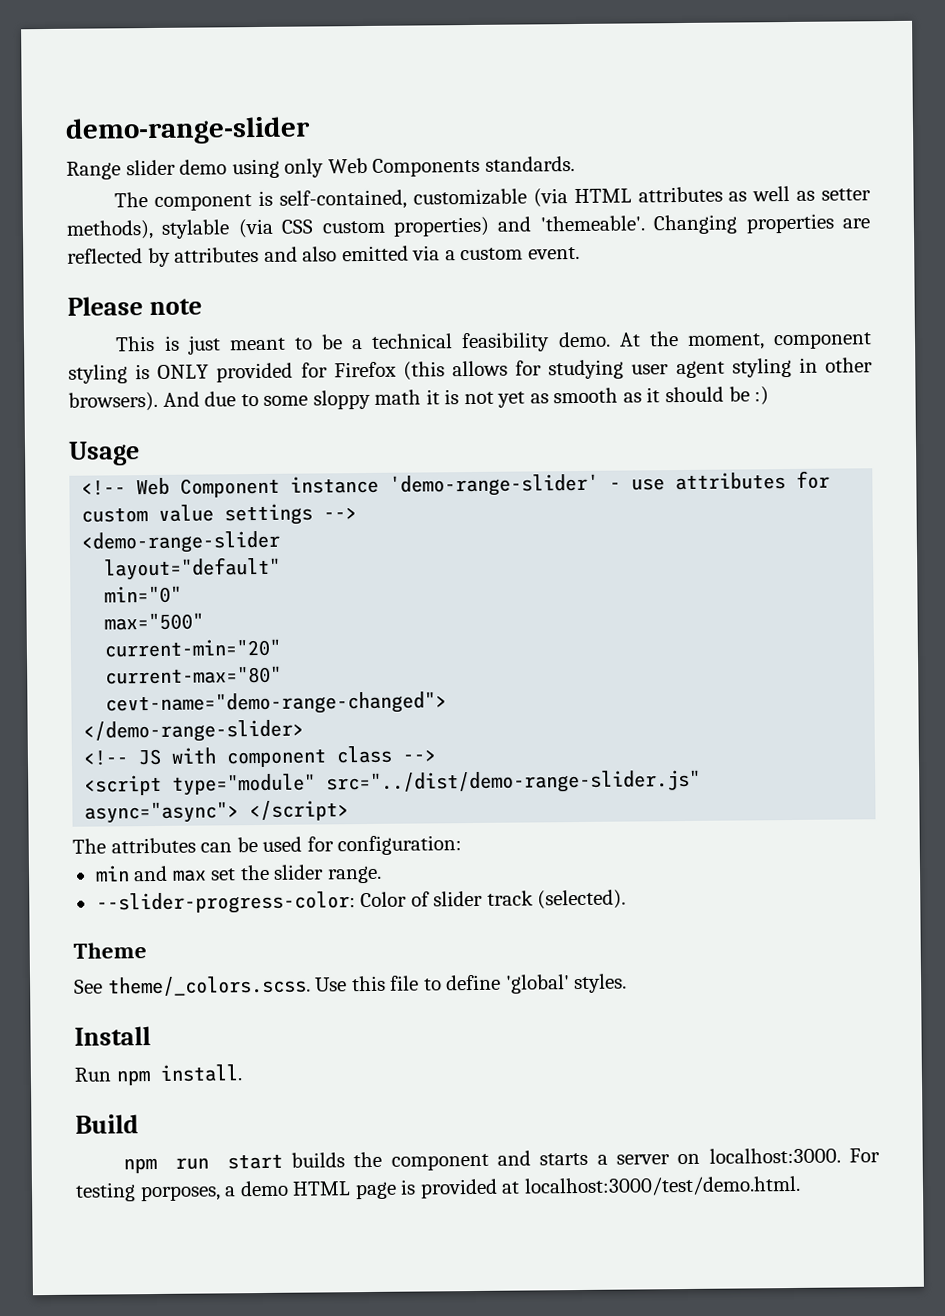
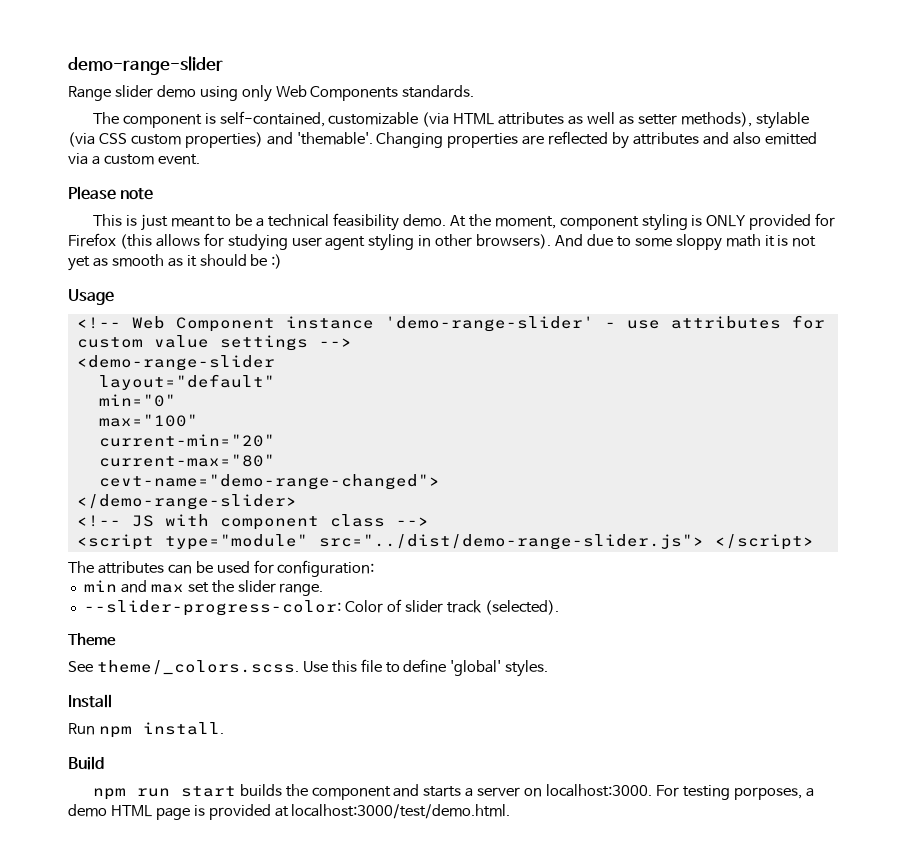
[539,215,645,232] 'themeable'. -> [296,132,373,145] 'themable'.
[104,612,205,631] max="500" -> [98,414,198,427] max="100"
[326,769,702,795] [84,801,240,824] src="../dist/demo-range-slider.js" async="async"> -> [318,534,704,550] src="../dist/demo-range-slider.js">

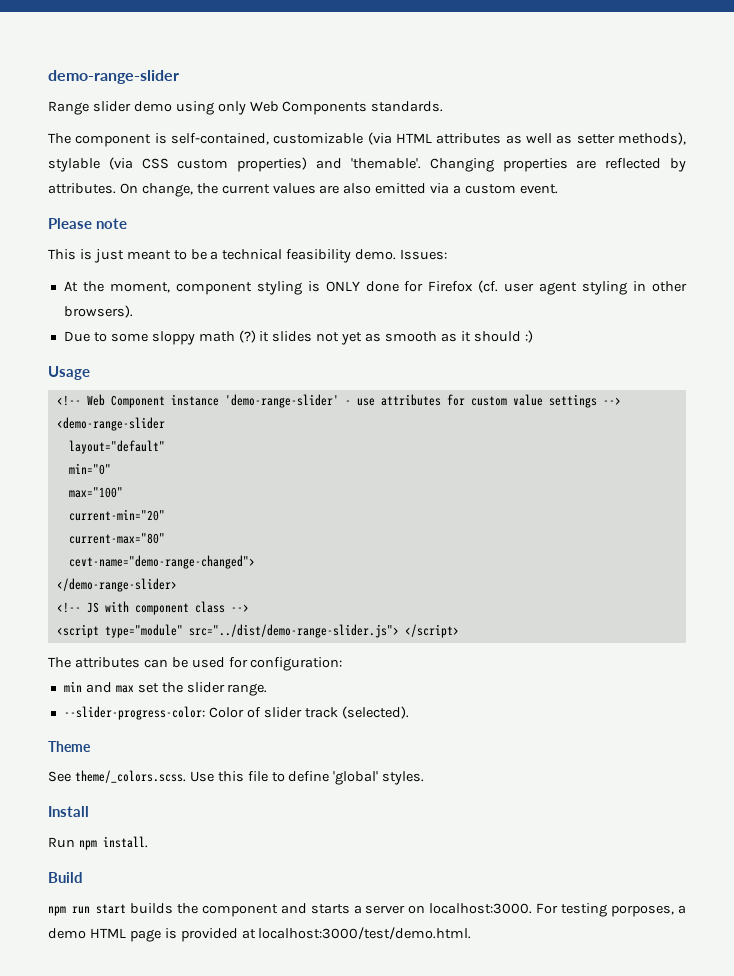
[633,132,729,145] attributes and -> [48,183,340,197] attributes. On change, the current values are
(446, 220) none -> [400,249,448,260] Issues: //
[749,214,812,230] provided -> [365,281,399,292] done
[119,233,288,251] (this allows for studying -> [478,280,499,293] (cf.
[555,234,613,247] And due -> [63,331,90,342] // Due
[764,235,789,247] it is -> [238,330,313,343] (?) it slides
[250,254,268,266] be -> (521, 336) none

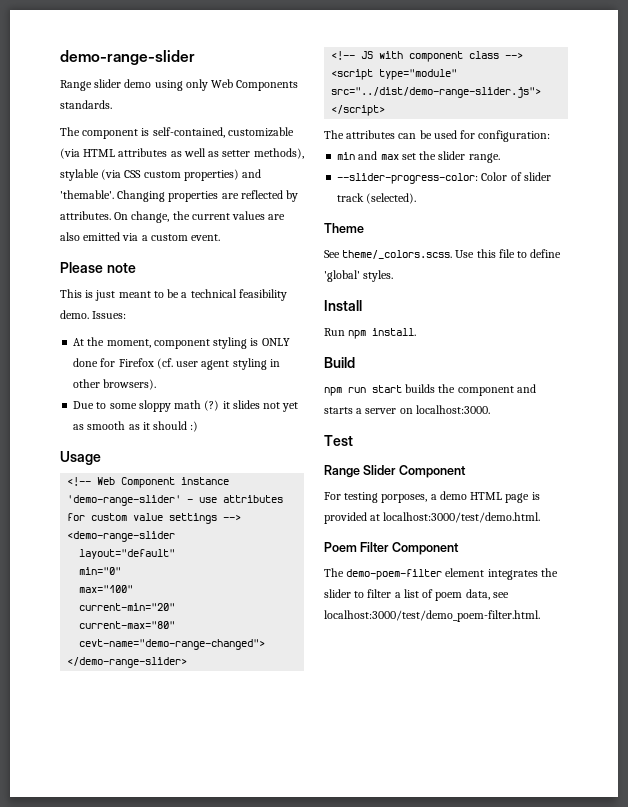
(533, 908) none -> [324,435,353,446] [324,465,466,478] // Test // Range Slider Component //
(472, 933) none -> [324,542,459,555] [324,568,558,580] [324,589,509,601] [324,610,540,622] // Poem Filter Component // The demo-poem-filter element integrates the slider to filter a list of poem data, see localhost:3000/test/demo_poem-filter.html.

